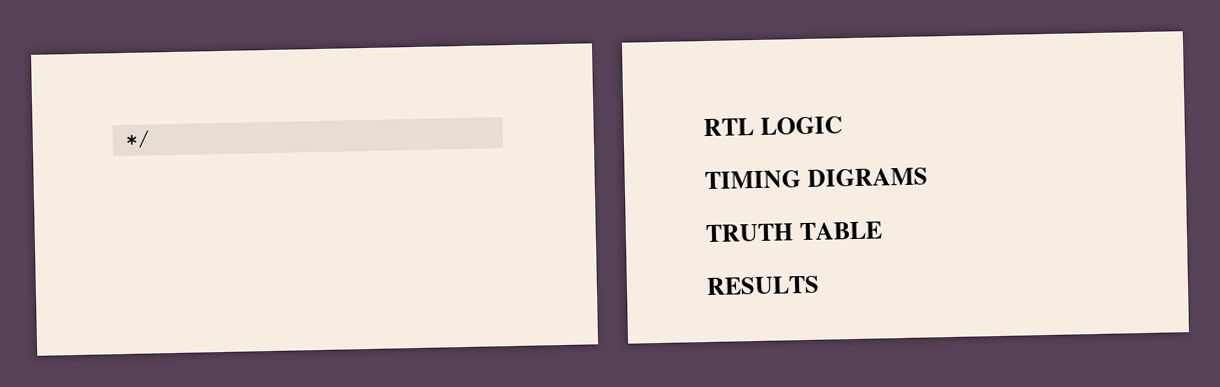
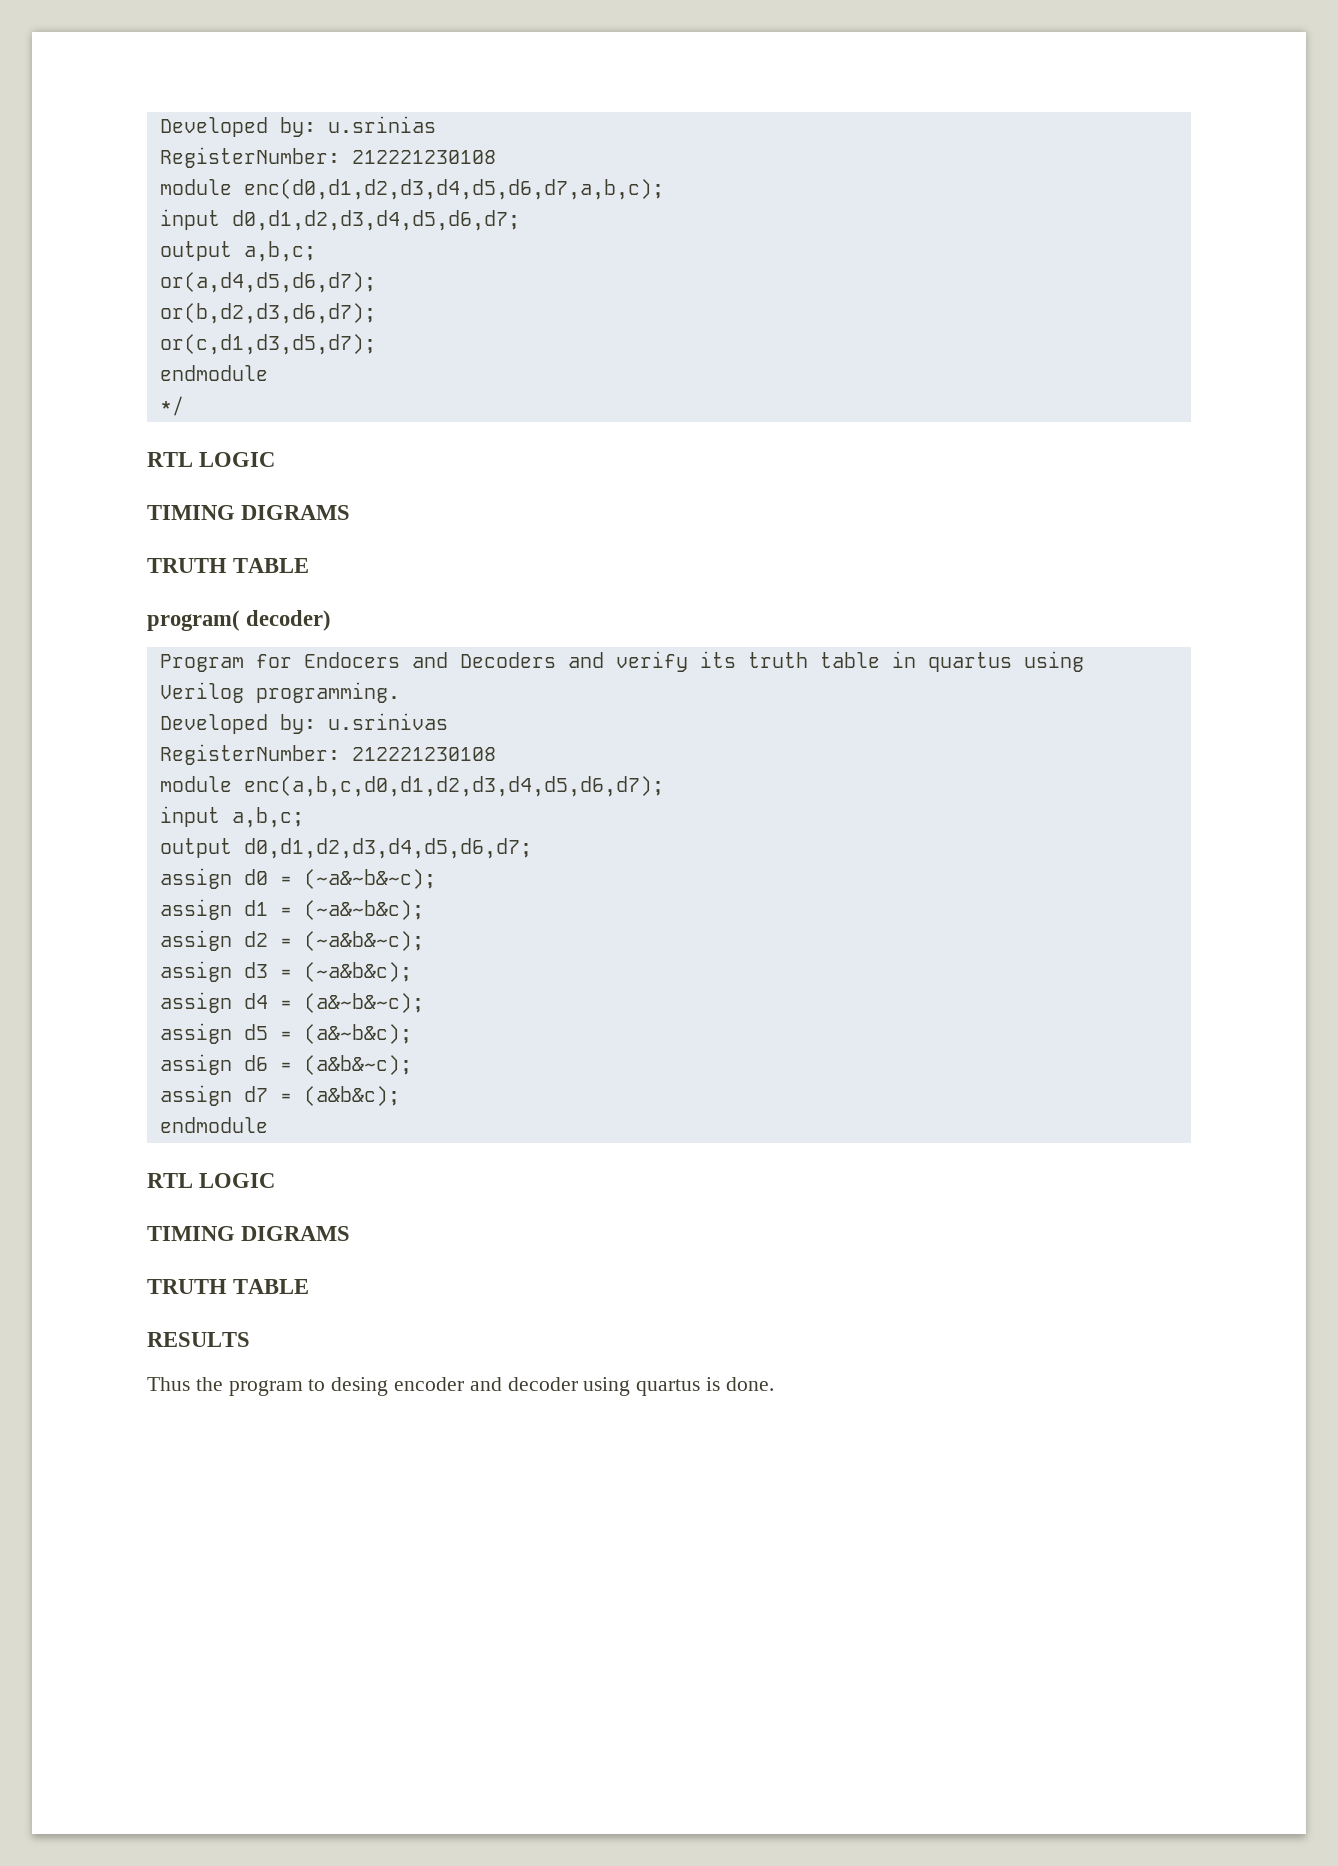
(124, 139) none -> [159,116,436,137] [159,147,496,168] [159,179,664,200] [159,209,520,231] [159,241,316,262] [159,272,376,293] [159,303,376,324] [159,334,376,355] [159,365,268,381] Developed by: u.srinias // RegisterNumber: 212221230108 // module enc(d0,d1,d2,d3,d4,d5,d6,d7,a,b,c); // input d0,d1,d2,d3,d4,d5,d6,d7; // output a,b,c; // or(a,d4,d5,d6,d7); // or(b,d2,d3,d6,d7); // or(c,d1,d3,d5,d7); // endmodule //
[706,275,820,296] RESULTS -> [147,610,332,631] [159,651,1084,672] [159,682,400,703] [159,713,448,734] [159,744,496,765] [159,776,664,797] [159,806,304,828] [159,838,532,859] [159,868,436,889] [159,899,424,920] [159,930,424,951] [159,961,412,982] [159,992,424,1013] [159,1023,412,1044] [159,1054,412,1075] [159,1085,400,1106] [159,1117,268,1133] [147,1173,276,1188] [147,1226,351,1241] [147,1279,310,1294] [147,1332,250,1347] [147,1377,774,1396] program( decoder) // Program for Endocers and Decoders and verify its truth table in quartus using Verilog programming. // Developed by: u.srinivas // RegisterNumber: 212221230108 // module enc(a,b,c,d0,d1,d2,d3,d4,d5,d6,d7); // input a,b,c; // output d0,d1,d2,d3,d4,d5,d6,d7; // assign d0 = (~a&~b&~c); // assign d1 = (~a&~b&c); // assign d2 = (~a&b&~c); // assign d3 = (~a&b&c); // assign d4 = (a&~b&~c); // assign d5 = (a&~b&c); // assign d6 = (a&b&~c); // assign d7 = (a&b&c); // endmodule // RTL LOGIC // TIMING DIGRAMS // TRUTH TABLE // RESULTS // Thus the program to desing encoder and decoder using quartus is done.

